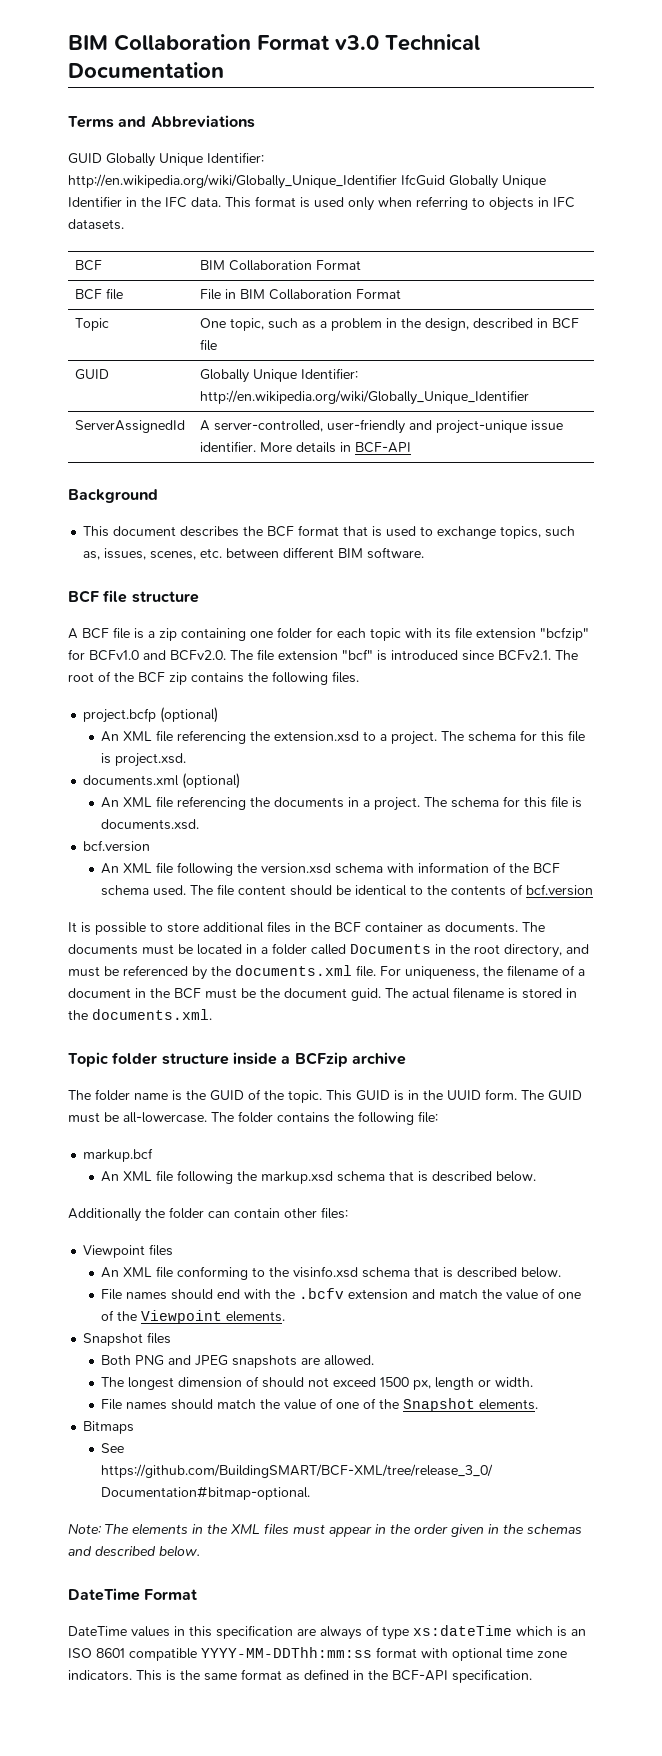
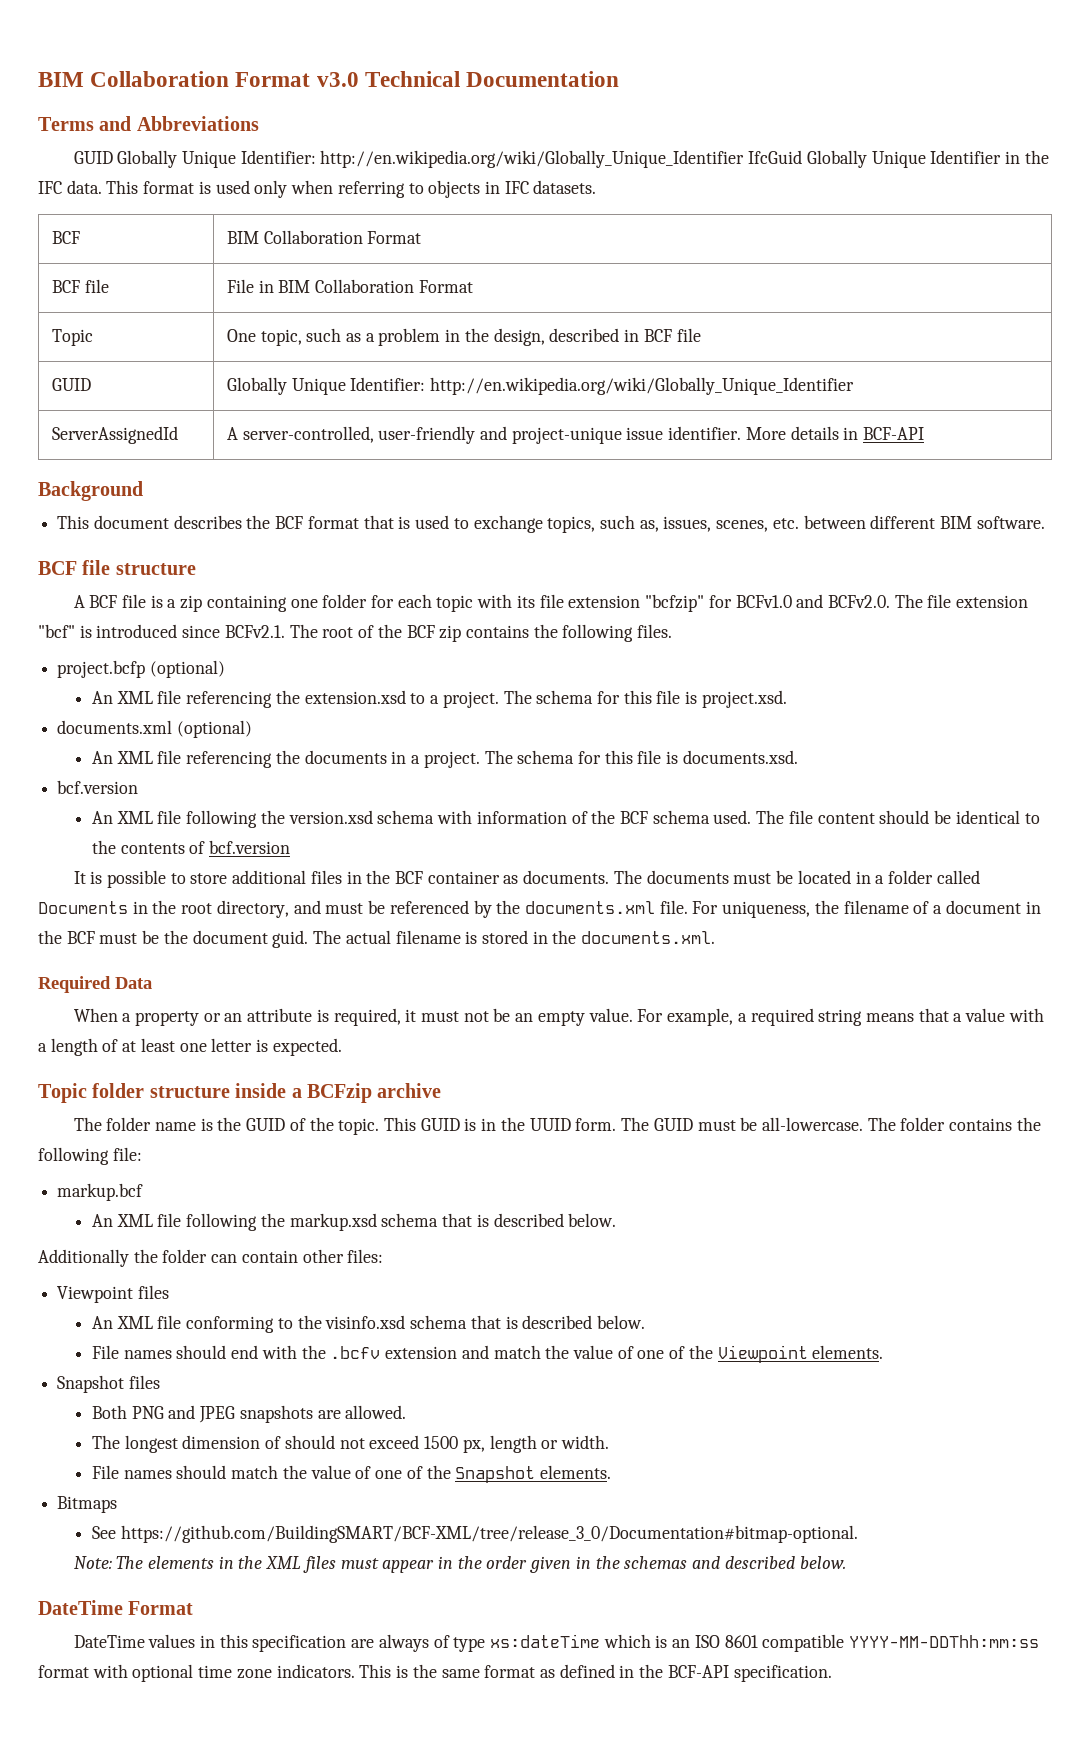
(212, 1014) none -> [38,976,152,993] [73,1008,1044,1026] [38,1038,342,1056] // Required Data // When a property or an attribute is required, it must not be an empty value. For example, a required string means that a value with a length of at least one letter is expected.

